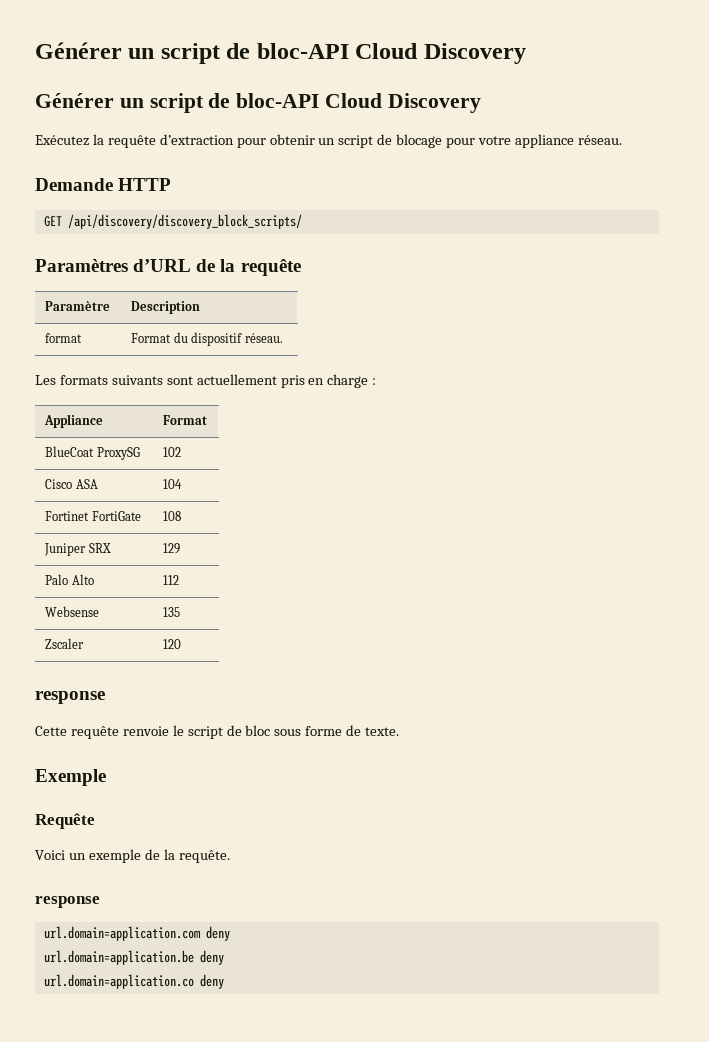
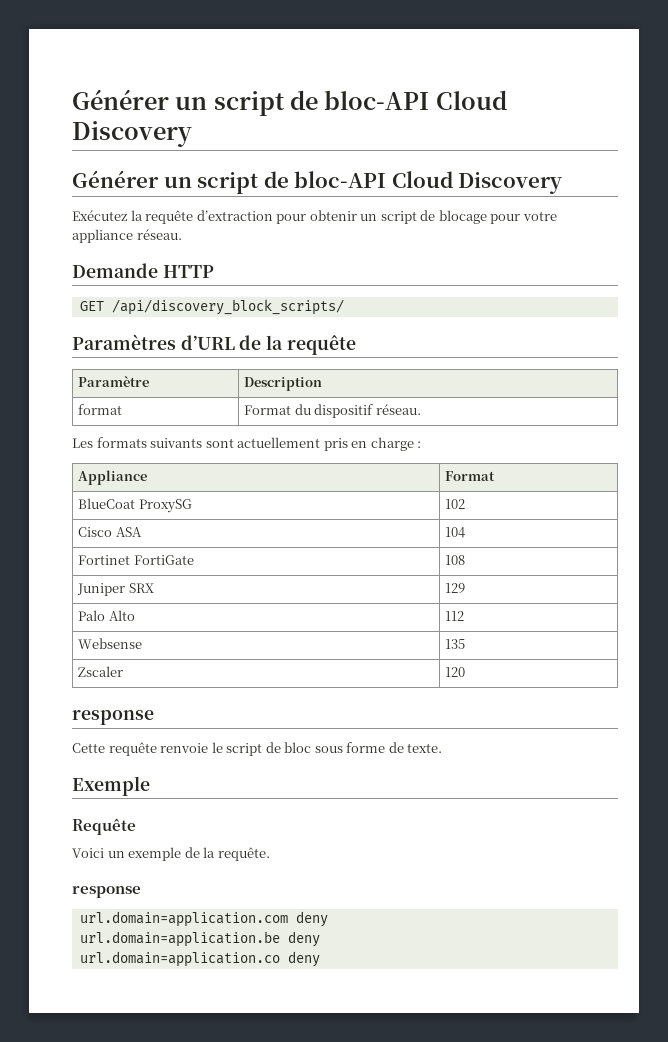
[67,214,302,229] /api/discovery/discovery_block_scripts/ -> [111,299,344,315] /api/discovery_block_scripts/

